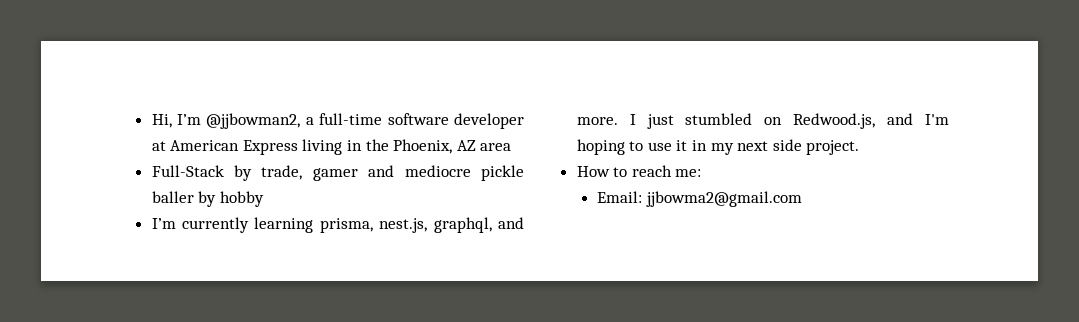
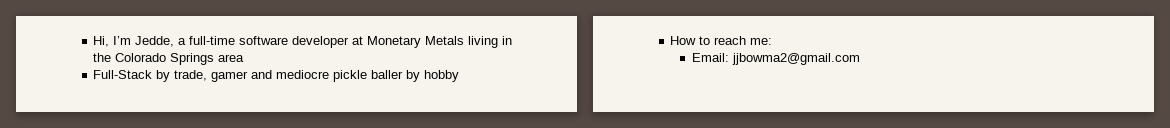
[206,113,301,129] @jjbowman2, -> [135,36,175,47] Jedde,
[170,140,298,155] American Express -> [367,36,465,48] Monetary Metals
[393,139,476,154] Phoenix, AZ -> [115,53,215,65] Colorado Springs
[151,217,524,233] [576,113,949,129] [576,139,860,155] // I’m currently learning prisma, nest.js, graphql, and more. I just stumbled on Redwood.js, and I'm hoping to use it in my next side project. -> (460, 76) none

